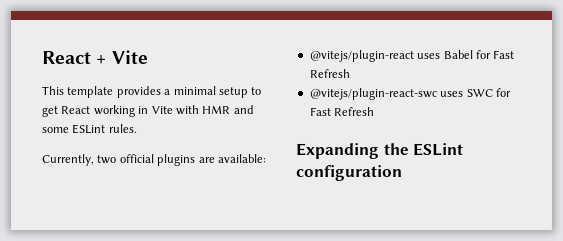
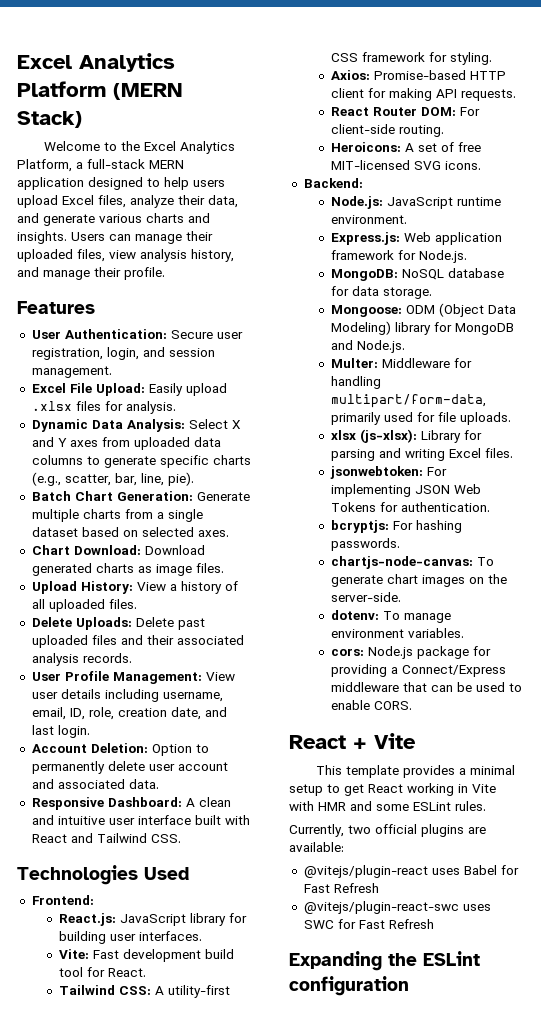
(42, 57) none -> [17,53,175,72] [17,81,182,100] [17,111,82,128] [43,141,235,154] [17,159,184,172] [17,177,225,190] [17,195,238,208] [17,213,210,226] [17,231,213,244] [17,249,234,262] [17,267,165,280] [17,301,95,314] [31,329,243,339] [31,347,215,360] [31,366,112,378] [31,383,227,396] [31,401,176,414] [31,419,241,432] [31,437,221,450] [31,455,251,468] [31,472,194,486] [31,491,250,501] [31,509,203,522] [31,527,229,537] [31,545,205,555] [31,563,224,576] [31,581,238,594] [31,599,137,612] [31,617,205,630] [31,635,244,648] [31,653,132,666] [31,671,235,684] [31,689,223,702] [31,707,227,720] [31,725,90,738] [31,743,209,756] [31,761,228,774] [31,779,159,789] [31,797,231,810] [31,815,250,825] [31,833,181,843] [17,865,189,885] [31,895,94,905] [58,913,247,926] [58,931,202,944] [58,949,234,962] [58,967,146,977] [58,985,230,998] [330,52,492,65] [330,70,506,80] [330,88,516,101] [330,107,480,116] [330,124,444,137] [330,142,481,152] [330,160,481,170] [303,178,363,188] [330,196,501,209] [330,215,407,224] [330,232,502,245] [330,250,467,263] [330,268,504,281] [330,286,432,299] [330,303,516,317] [330,321,514,335] [330,340,405,353] [330,358,472,368] [330,376,381,389] [330,394,486,408] [330,412,511,425] [330,429,482,443] [330,448,513,461] [329,466,447,479] [330,484,481,497] [330,502,490,512] [330,520,462,533] [330,538,400,551] [330,556,494,569] [330,574,507,587] [330,592,401,602] [330,610,451,623] [330,628,464,638] [330,646,491,659] [330,664,506,677] [330,682,522,692] [330,700,412,710] Excel Analytics Platform (MERN Stack) // Welcome to the Excel Analytics Platform, a full-stack MERN application designed to help users upload Excel files, analyze their data, and generate various charts and insights. Users can manage their uploaded files, view analysis history, and manage their profile. // Features // User Authentication: Secure user registration, login, and session management. // Excel File Upload: Easily upload .xlsx files for analysis. // Dynamic Data Analysis: Select X and Y axes from uploaded data columns to generate specific charts (e.g., scatter, bar, line, pie). // Batch Chart Generation: Generate multiple charts from a single dataset based on selected axes. // Chart Download: Download generated charts as image files. // Upload History: View a history of all uploaded files. // Delete Uploads: Delete past uploaded files and their associated analysis records. // User Profile Management: View user details including username, email, ID, role, creation date, and last login. // Account Deletion: Option to permanently delete user account and associated data. // Responsive Dashboard: A clean and intuitive user interface built with React and Tailwind CSS. // Technologies Used // Frontend: // React.js: JavaScript library for building user interfaces. // Vite: Fast development build tool for React. // Tailwind CSS: A utility-first CSS framework for styling. // Axios: Promise-based HTTP client for making API requests. // React Router DOM: For client-side routing. // Heroicons: A set of free MIT-licensed SVG icons. // Backend: // Node.js: JavaScript runtime environment. // Express.js: Web application framework for Node.js. // MongoDB: NoSQL database for data storage. // Mongoose: ODM (Object Data Modeling) library for MongoDB and Node.js. // Multer: Middleware for handling multipart/form-data, primarily used for file uploads. // xlsx (js-xlsx): Library for parsing and writing Excel files. // jsonwebtoken: For implementing JSON Web Tokens for authentication. // bcryptjs: For hashing passwords. // chartjs-node-canvas: To generate chart images on the server-side. // dotenv: To manage environment variables. // cors: Node.js package for providing a Connect/Express middleware that can be used to enable CORS. //

